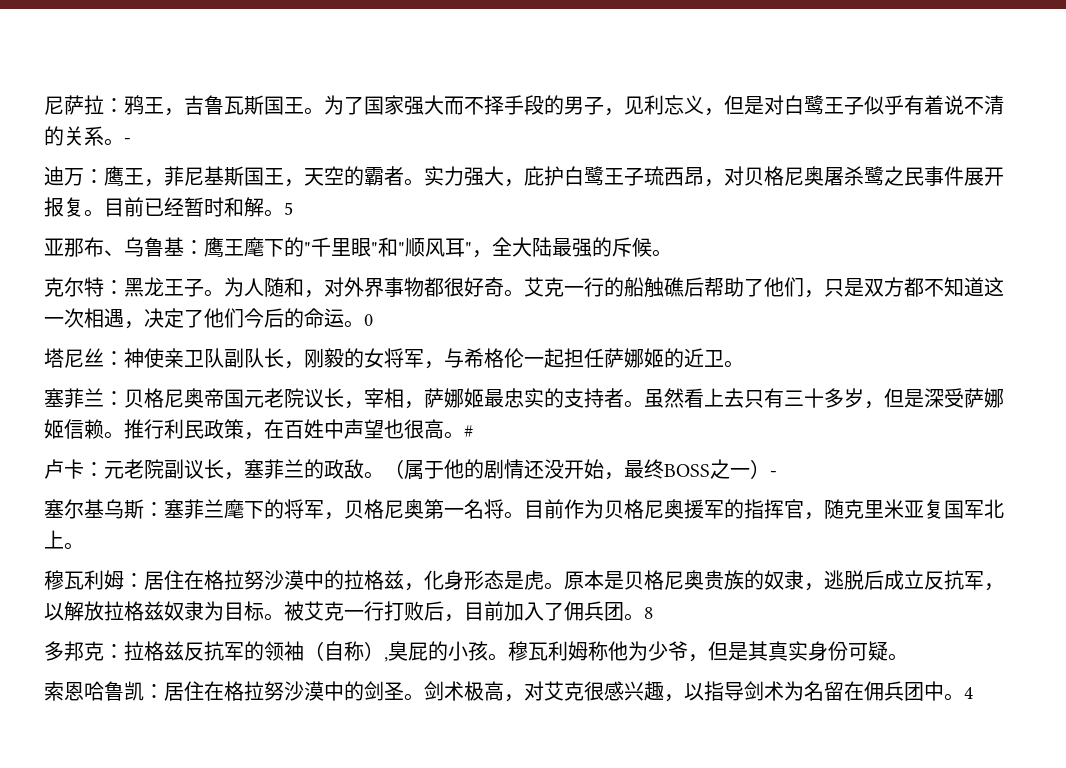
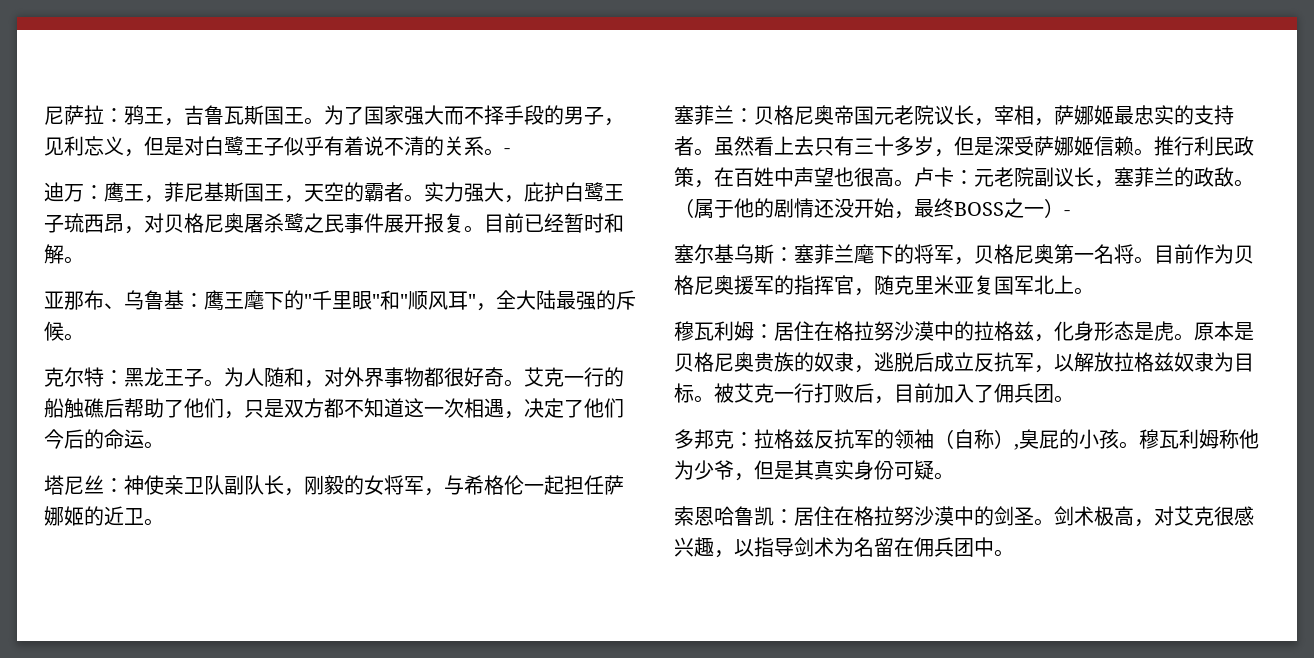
[284,202,293,215] 5 -> (84, 260) none
[364,314,373,326] 0 -> (164, 445) none
[464,425,473,437] # // -> (914, 183) none
[644,607,653,619] 8 -> (1074, 399) none
[964,687,973,699] 4 -> (1014, 553) none

